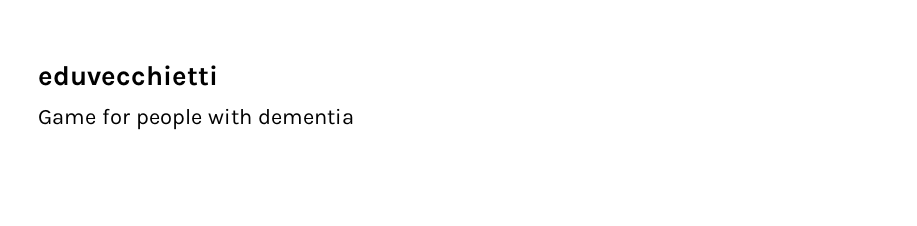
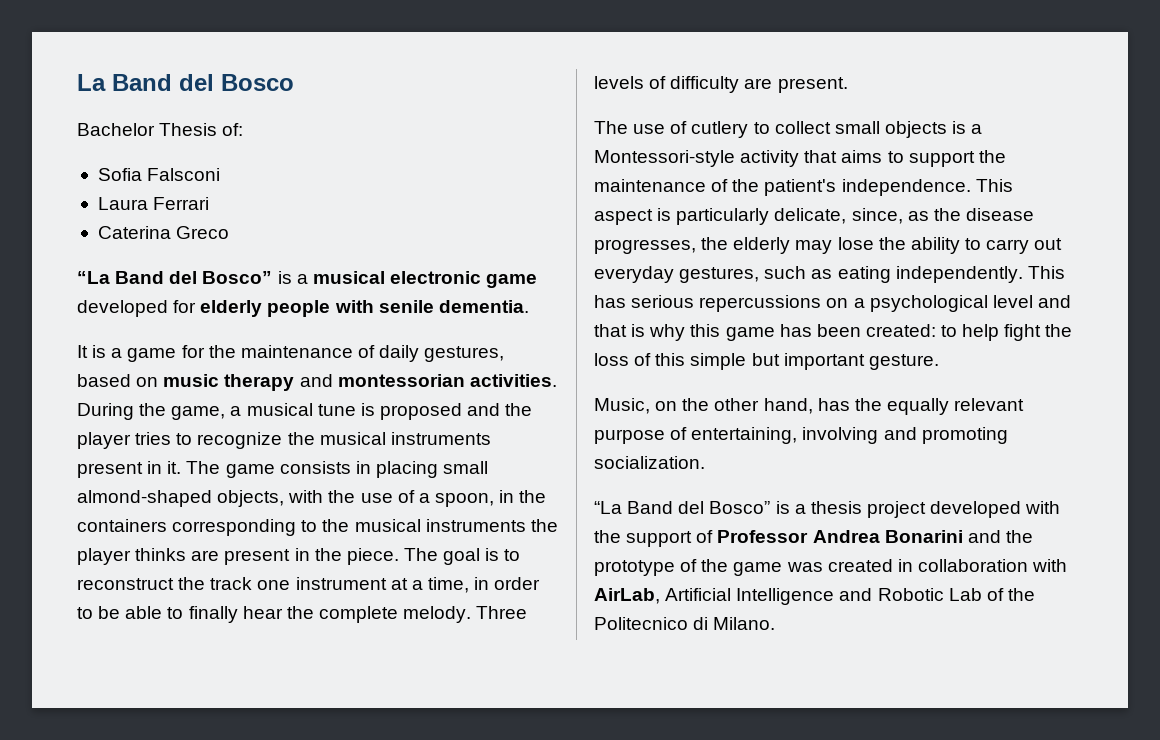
[38,65,218,86] [38,108,354,130] eduvecchietti // Game for people with dementia -> [77,74,294,91] [77,123,244,136] [97,168,221,181] [97,197,210,210] [97,226,230,239] [77,271,538,288] [77,300,529,317] [77,345,505,362] [77,374,557,391] [77,403,533,420] [77,432,491,449] [77,461,489,478] [77,490,547,507] [77,519,558,536] [77,548,521,565] [77,577,541,593] [77,606,528,623] [594,76,848,93] [594,121,983,138] [594,150,1006,167] [594,179,1013,196] [594,208,1034,225] [594,237,1063,254] [594,266,1065,283] [594,295,1071,312] [594,324,1073,341] [594,353,939,370] [594,398,1025,415] [594,427,1008,444] [594,456,705,469] [594,501,1061,518] [594,530,1033,547] [594,559,1068,576] [594,588,1035,605] [594,617,776,630] La Band del Bosco // Bachelor Thesis of: // Sofia Falsconi // Laura Ferrari // Caterina Greco // “La Band del Bosco” is a musical electronic game developed for elderly people with senile dementia. // It is a game for the maintenance of daily gestures, based on music therapy and montessorian activities. During the game, a musical tune is proposed and the player tries to recognize the musical instruments present in it. The game consists in placing small almond-shaped objects, with the use of a spoon, in the containers corresponding to the musical instruments the player thinks are present in the piece. The goal is to reconstruct the track one instrument at a time, in order to be able to finally hear the complete melody. Three levels of difficulty are present. // The use of cutlery to collect small objects is a Montessori-style activity that aims to support the maintenance of the patient's independence. This aspect is particularly delicate, since, as the disease progresses, the elderly may lose the ability to carry out everyday gestures, such as eating independently. This has serious repercussions on a psychological level and that is why this game has been created: to help fight the loss of this simple but important gesture. // Music, on the other hand, has the equally relevant purpose of entertaining, involving and promoting socialization. // “La Band del Bosco” is a thesis project developed with the support of Professor Andrea Bonarini and the prototype of the game was created in collaboration with AirLab, Artificial Intelligence and Robotic Lab of the Politecnico di Milano.

